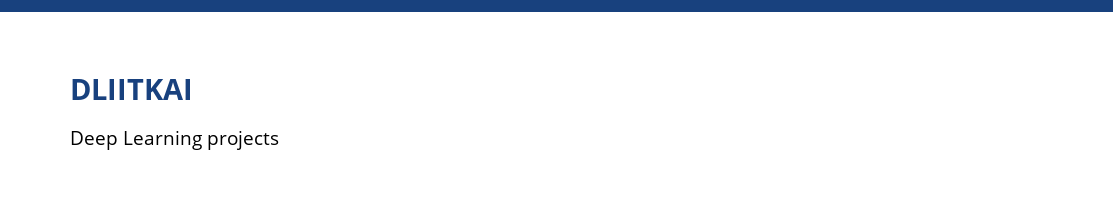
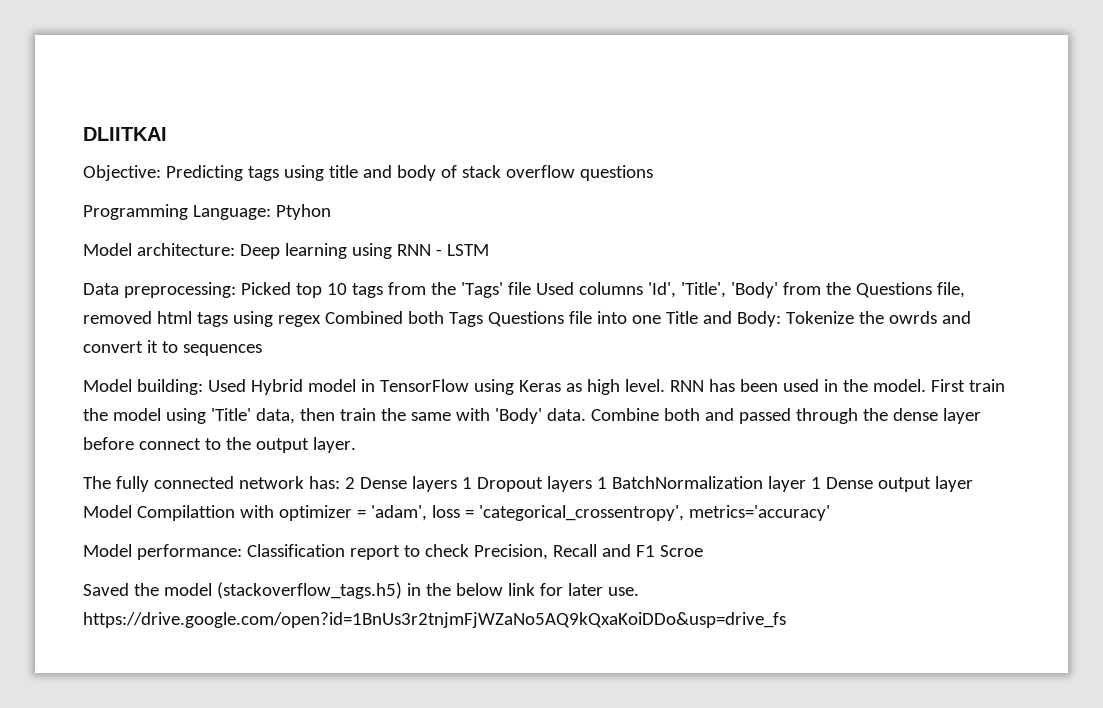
[70,130,279,150] Deep Learning projects -> [83,165,653,181] [83,204,331,220] [83,243,489,259] [83,282,965,298] [83,311,971,327] [83,340,262,356] [83,379,1005,395] [83,408,981,424] [83,437,356,453] [83,476,973,492] [83,505,830,521] [83,544,703,560] [83,582,639,599] [83,612,786,628] Objective: Predicting tags using title and body of stack overflow questions // Programming Language: Ptyhon // Model architecture: Deep learning using RNN - LSTM // Data preprocessing: Picked top 10 tags from the 'Tags' file Used columns 'Id', 'Title', 'Body' from the Questions file, removed html tags using regex Combined both Tags Questions file into one Title and Body: Tokenize the owrds and convert it to sequences // Model building: Used Hybrid model in TensorFlow using Keras as high level. RNN has been used in the model. First train the model using 'Title' data, then train the same with 'Body' data. Combine both and passed through the dense layer before connect to the output layer. // The fully connected network has: 2 Dense layers 1 Dropout layers 1 BatchNormalization layer 1 Dense output layer Model Compilattion with optimizer = 'adam', loss = 'categorical_crossentropy', metrics='accuracy' // Model performance: Classification report to check Precision, Recall and F1 Scroe // Saved the model (stackoverflow_tags.h5) in the below link for later use. https://drive.google.com/open?id=1BnUs3r2tnjmFjWZaNo5AQ9kQxaKoiDDo&usp=drive_fs

